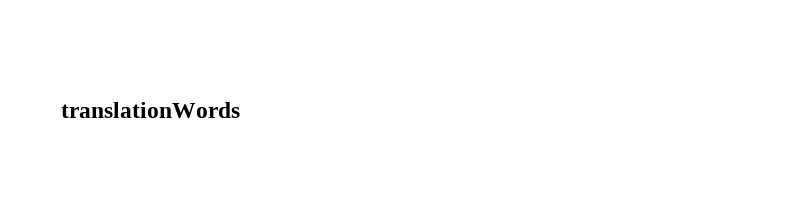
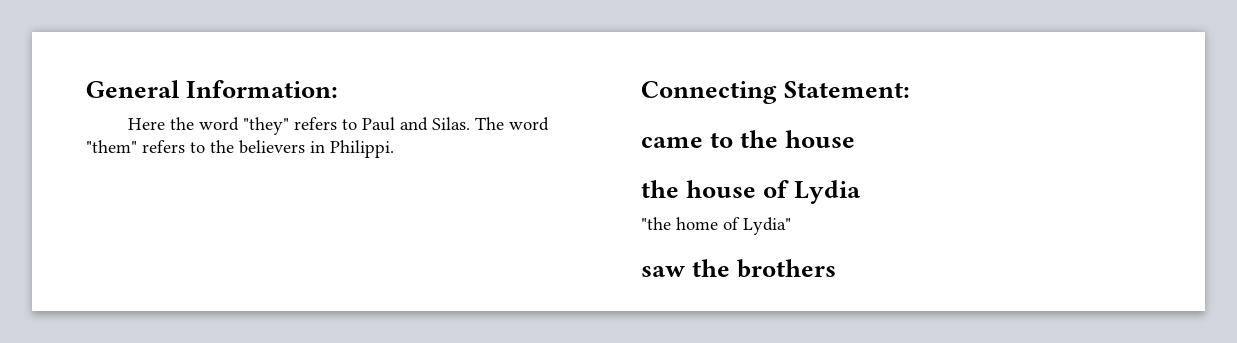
[61,102,240,118] translationWords -> [86,80,339,98] [128,117,550,135] [86,140,394,158] [641,81,911,104] [641,130,856,148] [641,180,862,204] [641,217,791,235] [641,259,837,278] General Information: // Here the word "they" refers to Paul and Silas. The word "them" refers to the believers in Philippi. // Connecting Statement: // came to the house // the house of Lydia // "the home of Lydia" // saw the brothers

